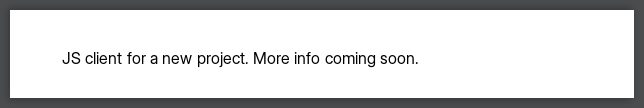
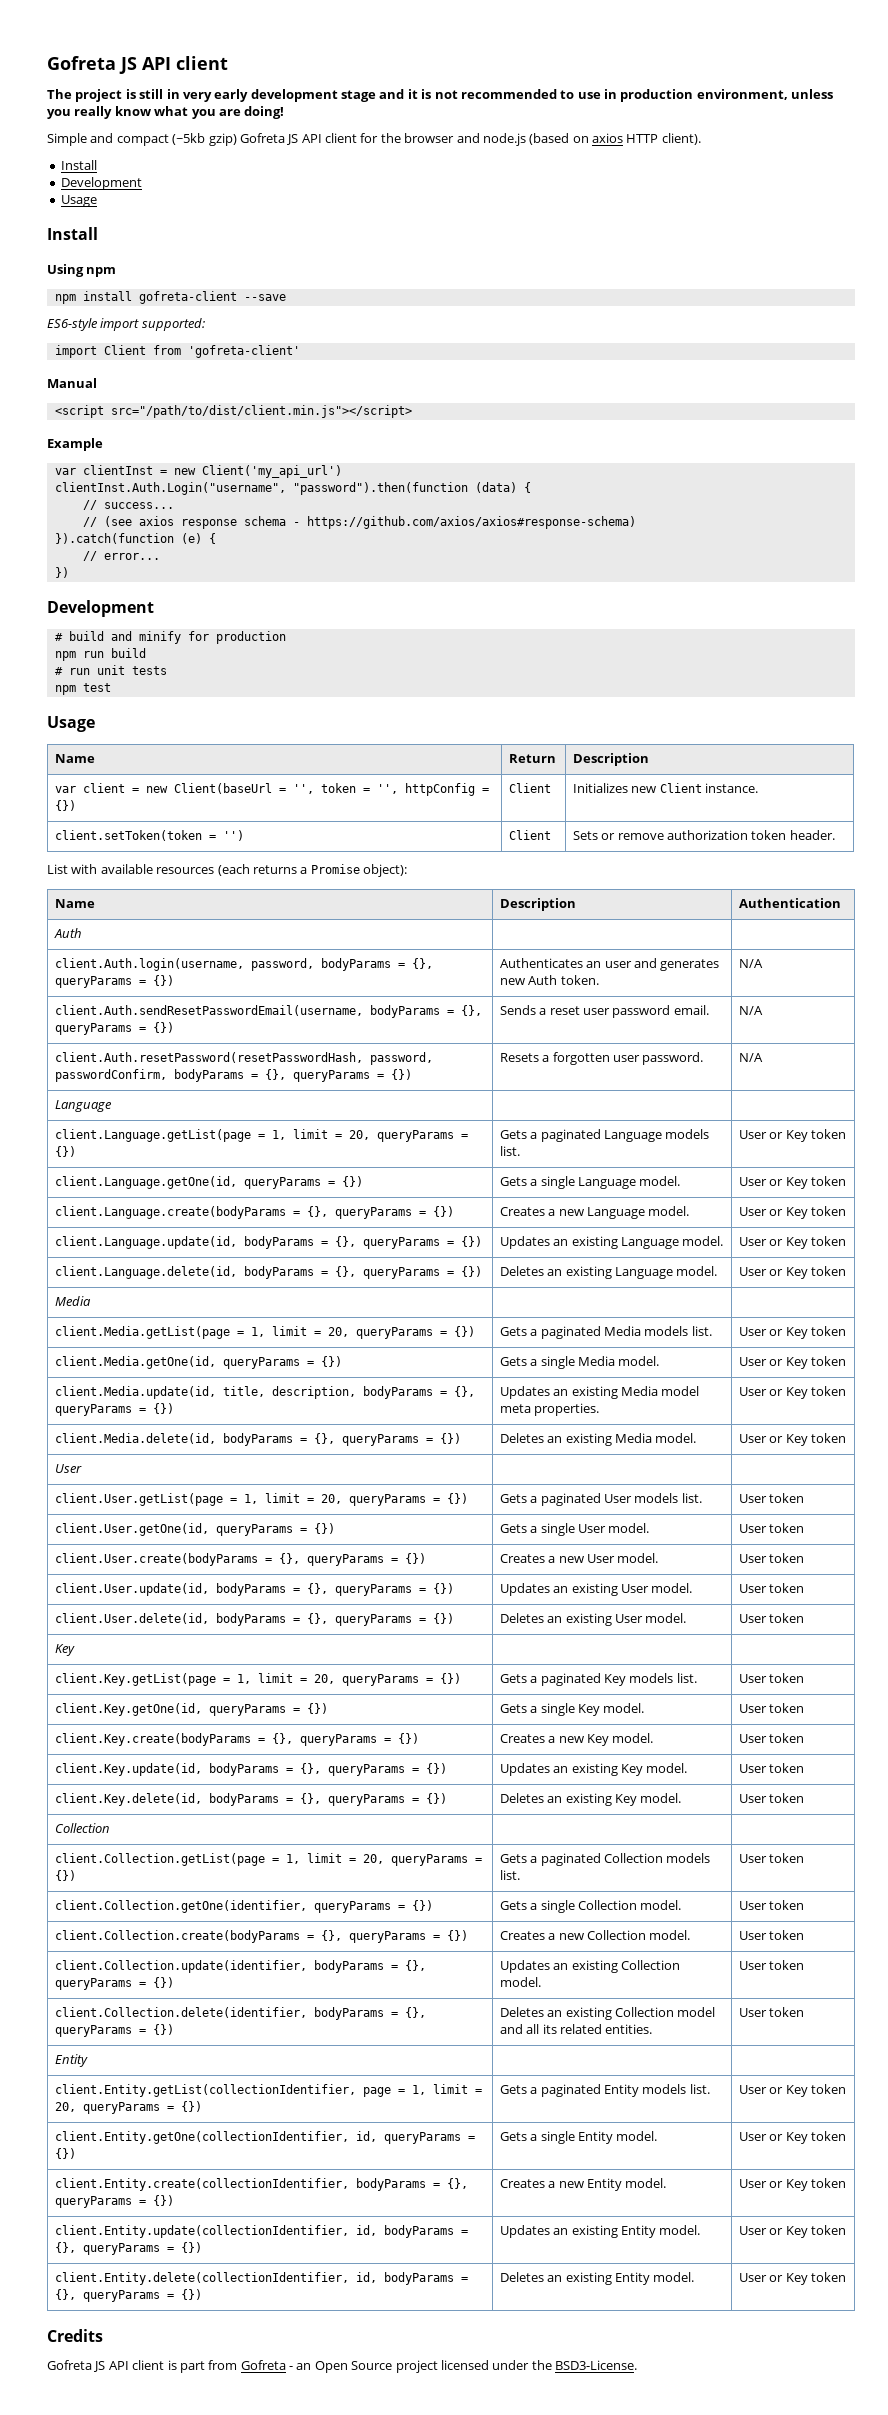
[62,52,419,68] JS client for a new project. More info coming soon. -> [47,56,228,74] [47,89,834,102] [47,106,285,119] [47,133,701,146] [60,160,97,170] [60,177,142,190] [60,195,97,207] [47,227,98,240] [47,264,117,277] [54,291,286,304] [47,318,205,331] [54,345,300,358] [47,378,97,388] [54,405,412,418] [47,438,103,451] [54,465,342,478] [54,482,531,495] [82,500,174,510] [82,516,636,529] [54,533,216,544] [82,551,160,561] [54,567,69,578] [47,600,154,617] [54,631,286,644] [54,648,146,661] [54,665,167,675] [54,683,111,695] [47,716,95,732] [54,754,95,763] [508,754,556,763] [572,753,649,766] [54,783,489,796] [54,800,76,811] [508,783,551,793] [572,783,758,793] [54,830,244,841] [508,830,551,840] [572,830,835,840] [47,864,407,877] [54,899,95,908] [499,898,576,911] [738,898,841,908] [53,928,82,938] [54,958,433,971] [54,975,174,988] [499,958,720,971] [499,975,599,985] [738,959,763,968] [54,1005,482,1018] [54,1022,174,1035] [499,1005,709,1018] [738,1006,763,1015] [54,1052,433,1065] [54,1069,412,1082] [499,1052,704,1065] [738,1053,763,1062] [54,1100,112,1112] [54,1129,468,1142] [54,1146,76,1157] [499,1129,710,1142] [499,1146,520,1156] [738,1129,846,1142] [54,1176,363,1189] [499,1176,681,1189] [738,1176,846,1189] [54,1206,454,1219] [499,1206,690,1219] [738,1206,846,1219] [54,1236,482,1249] [499,1236,724,1249] [738,1236,846,1249] [54,1266,482,1279] [499,1266,718,1279] [738,1266,846,1279] [54,1296,91,1306] [54,1326,475,1339] [499,1326,712,1339] [738,1326,846,1339] [54,1356,342,1369] [499,1356,660,1369] [738,1356,846,1369] [54,1386,475,1399] [54,1403,174,1416] [499,1386,700,1399] [499,1403,600,1416] [738,1386,846,1399] [54,1433,461,1446] [499,1433,697,1446] [738,1433,846,1446] [54,1464,82,1473] [54,1493,468,1506] [499,1493,702,1506] [738,1493,805,1503] [54,1523,335,1536] [499,1523,650,1536] [738,1523,805,1533] [54,1553,426,1566] [499,1553,659,1563] [738,1553,805,1563] [54,1583,454,1596] [499,1583,693,1596] [738,1583,805,1593] [54,1613,454,1626] [499,1613,687,1626] [738,1613,805,1623] [54,1644,75,1656] [54,1673,461,1686] [499,1673,697,1686] [738,1673,805,1683] [54,1703,328,1716] [499,1703,645,1716] [738,1703,805,1713] [54,1733,419,1746] [499,1733,654,1746] [738,1733,805,1743] [54,1763,447,1776] [499,1763,688,1776] [738,1763,805,1773] [54,1793,447,1806] [499,1793,682,1806] [738,1793,805,1803] [54,1823,110,1833] [54,1853,482,1866] [54,1870,76,1881] [499,1853,711,1866] [499,1870,520,1880] [738,1853,805,1863] [54,1900,433,1913] [499,1900,682,1913] [738,1900,805,1910] [54,1930,468,1943] [499,1930,691,1940] [738,1930,805,1940] [54,1960,426,1973] [54,1977,174,1990] [499,1960,680,1973] [499,1977,541,1987] [738,1960,805,1970] [54,2007,426,2020] [54,2024,174,2037] [499,2007,716,2020] [499,2024,653,2034] [738,2007,805,2017] [54,2054,88,2067] [54,2084,482,2097] [54,2101,202,2114] [499,2084,710,2097] [738,2084,846,2097] [54,2131,475,2144] [54,2148,76,2159] [499,2131,658,2144] [738,2131,846,2144] [54,2178,468,2191] [54,2195,174,2208] [499,2178,667,2191] [738,2178,846,2191] [54,2225,468,2238] [54,2242,202,2255] [499,2225,701,2238] [738,2225,846,2238] [54,2272,468,2285] [54,2289,202,2302] [499,2272,695,2285] [738,2272,846,2285] [47,2329,103,2342] [47,2360,637,2373] Gofreta JS API client // The project is still in very early development stage and it is not recommended to use in production environment, unless you really know what you are doing! // Simple and compact (~5kb gzip) Gofreta JS API client for the browser and node.js (based on axios HTTP client). // Install // Development // Usage // Install // Using npm // npm install gofreta-client --save // ES6-style import supported: // import Client from 'gofreta-client' // Manual // <script src="/path/to/dist/client.min.js"></script> // Example // var clientInst = new Client('my_api_url') // clientInst.Auth.Login("username", "password").then(function (data) { // // success... // // (see axios response schema - https://github.com/axios/axios#response-schema) // }).catch(function (e) { // // error... // }) // Development // # build and minify for production // npm run build // # run unit tests // npm test // Usage // Name | Return | Description // var client = new Client(baseUrl = '', token = '', httpConfig = {}) | Client | Initializes new Client instance. // client.setToken(token = '') | Client | Sets or remove authorization token header. // List with available resources (each returns a Promise object): // Name | Description | Authentication // Auth | | // client.Auth.login(username, password, bodyParams = {}, queryParams = {}) | Authenticates an user and generates new Auth token. | N/A // client.Auth.sendResetPasswordEmail(username, bodyParams = {}, queryParams = {}) | Sends a reset user password email. | N/A // client.Auth.resetPassword(resetPasswordHash, password, passwordConfirm, bodyParams = {}, queryParams = {}) | Resets a forgotten user password. | N/A // Language | | // client.Language.getList(page = 1, limit = 20, queryParams = {}) | Gets a paginated Language models list. | User or Key token // client.Language.getOne(id, queryParams = {}) | Gets a single Language model. | User or Key token // client.Language.create(bodyParams = {}, queryParams = {}) | Creates a new Language model. | User or Key token // client.Language.update(id, bodyParams = {}, queryParams = {}) | Updates an existing Language model. | User or Key token // client.Language.delete(id, bodyParams = {}, queryParams = {}) | Deletes an existing Language model. | User or Key token // Media | | // client.Media.getList(page = 1, limit = 20, queryParams = {}) | Gets a paginated Media models list. | User or Key token // client.Media.getOne(id, queryParams = {}) | Gets a single Media model. | User or Key token // client.Media.update(id, title, description, bodyParams = {}, queryParams = {}) | Updates an existing Media model meta properties. | User or Key token // client.Media.delete(id, bodyParams = {}, queryParams = {}) | Deletes an existing Media model. | User or Key token // User | | // client.User.getList(page = 1, limit = 20, queryParams = {}) | Gets a paginated User models list. | User token // client.User.getOne(id, queryParams = {}) | Gets a single User model. | User token // client.User.create(bodyParams = {}, queryParams = {}) | Creates a new User model. | User token // client.User.update(id, bodyParams = {}, queryParams = {}) | Updates an existing User model. | User token // client.User.delete(id, bodyParams = {}, queryParams = {}) | Deletes an existing User model. | User token // Key | | // client.Key.getList(page = 1, limit = 20, queryParams = {}) | Gets a paginated Key models list. | User token // client.Key.getOne(id, queryParams = {}) | Gets a single Key model. | User token // client.Key.create(bodyParams = {}, queryParams = {}) | Creates a new Key model. | User token // client.Key.update(id, bodyParams = {}, queryParams = {}) | Updates an existing Key model. | User token // client.Key.delete(id, bodyParams = {}, queryParams = {}) | Deletes an existing Key model. | User token // Collection | | // client.Collection.getList(page = 1, limit = 20, queryParams = {}) | Gets a paginated Collection models list. | User token // client.Collection.getOne(identifier, queryParams = {}) | Gets a single Collection model. | User token // client.Collection.create(bodyParams = {}, queryParams = {}) | Creates a new Collection model. | User token // client.Collection.update(identifier, bodyParams = {}, queryParams = {}) | Updates an existing Collection model. | User token // client.Collection.delete(identifier, bodyParams = {}, queryParams = {}) | Deletes an existing Collection model and all its related entities. | User token // Entity | | // client.Entity.getList(collectionIdentifier, page = 1, limit = 20, queryParams = {}) | Gets a paginated Entity models list. | User or Key token // client.Entity.getOne(collectionIdentifier, id, queryParams = {}) | Gets a single Entity model. | User or Key token // client.Entity.create(collectionIdentifier, bodyParams = {}, queryParams = {}) | Creates a new Entity model. | User or Key token // client.Entity.update(collectionIdentifier, id, bodyParams = {}, queryParams = {}) | Updates an existing Entity model. | User or Key token // client.Entity.delete(collectionIdentifier, id, bodyParams = {}, queryParams = {}) | Deletes an existing Entity model. | User or Key token // Credits // Gofreta JS API client is part from Gofreta - an Open Source project licensed under the BSD3-License.

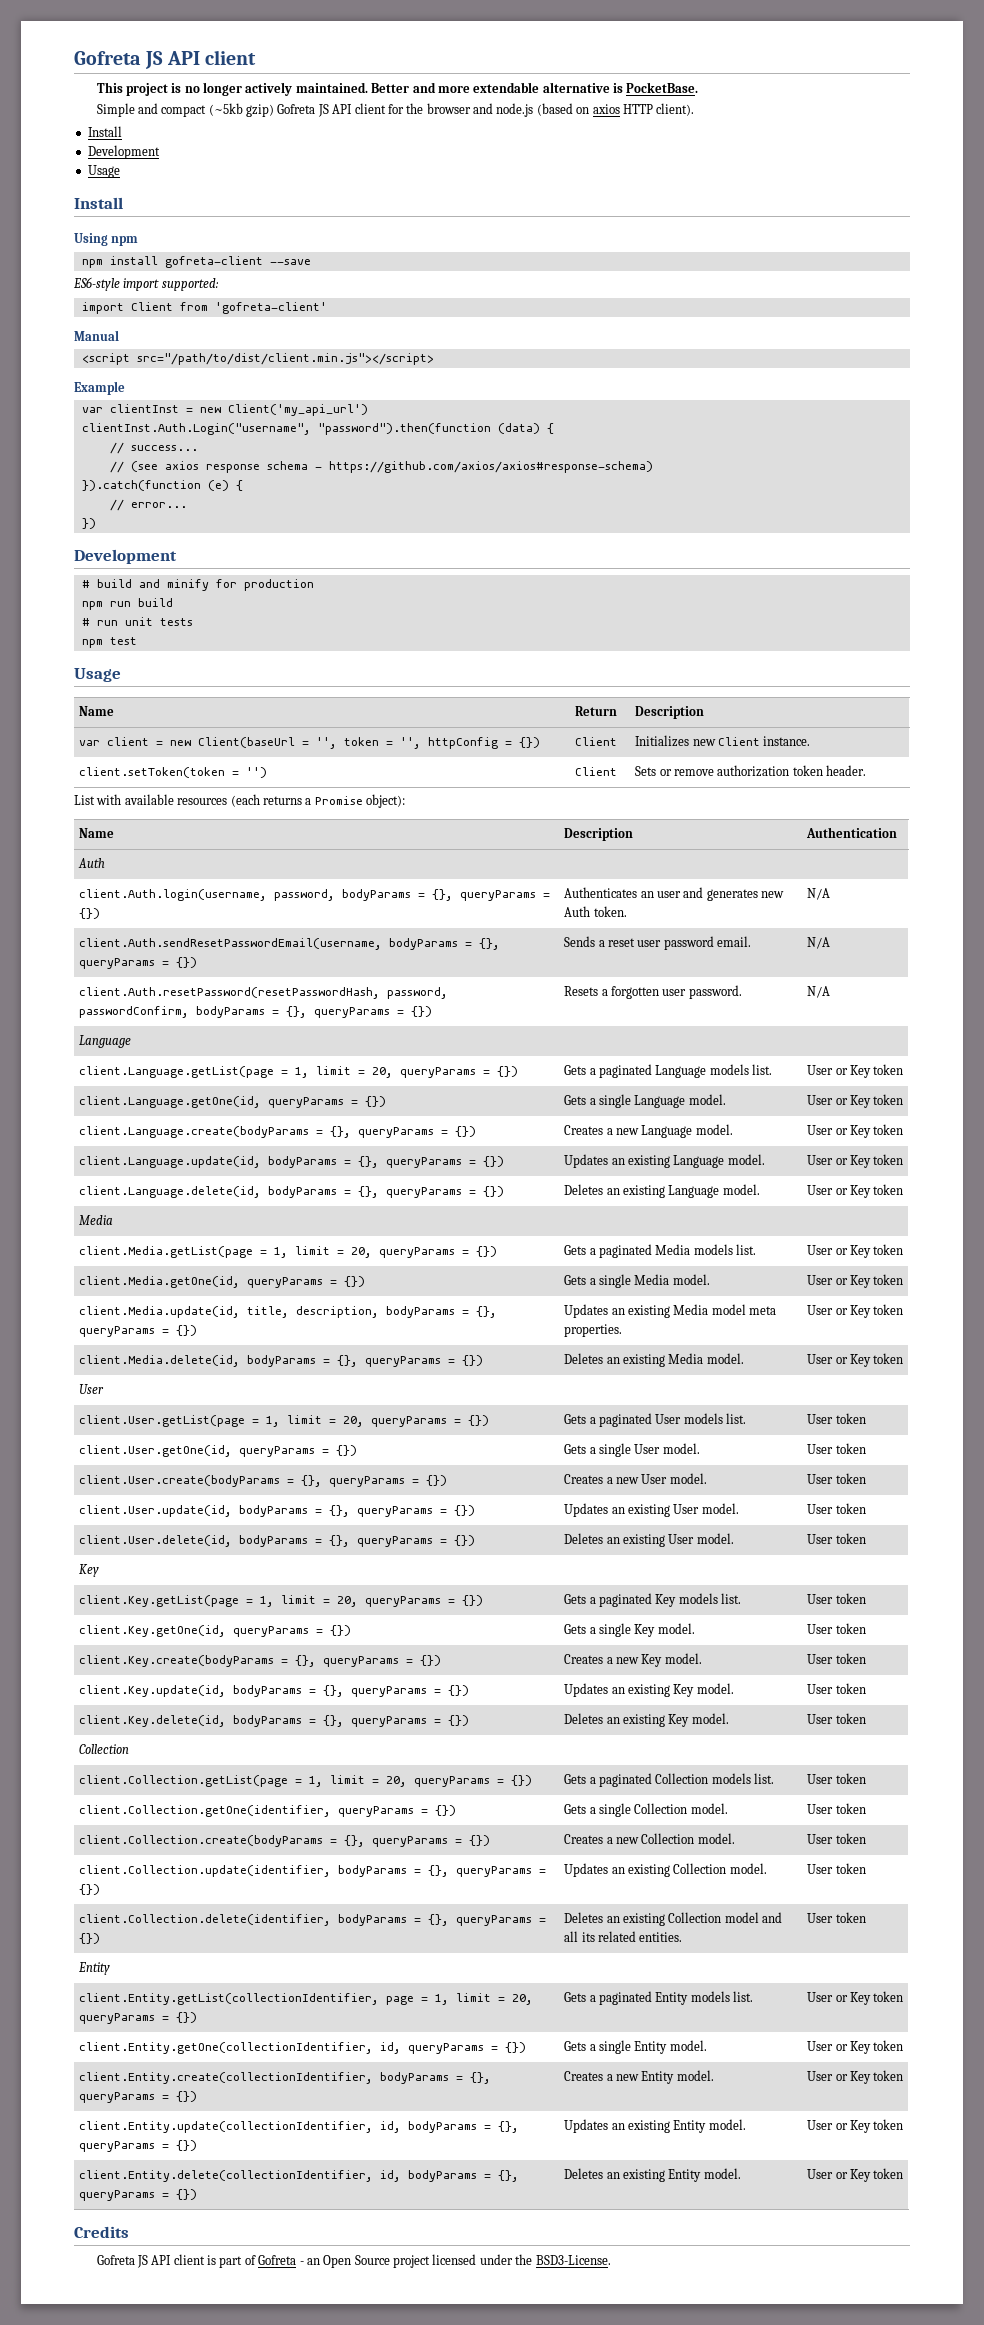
[47,89,72,99] The -> [96,82,123,93] This
[139,89,834,102] [47,106,285,119] still in very early development stage and it is not recommended to use in production environment, unless you really know what you are doing! -> [184,82,699,96] no longer actively maintained. Better and more extendable alternative is PocketBase.
[208,2360,238,2370] from -> [244,2255,256,2265] of

